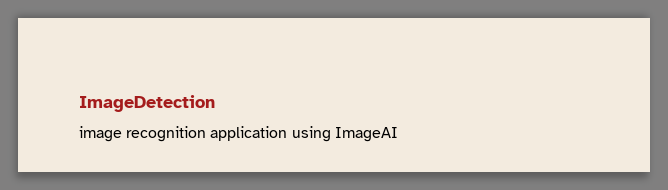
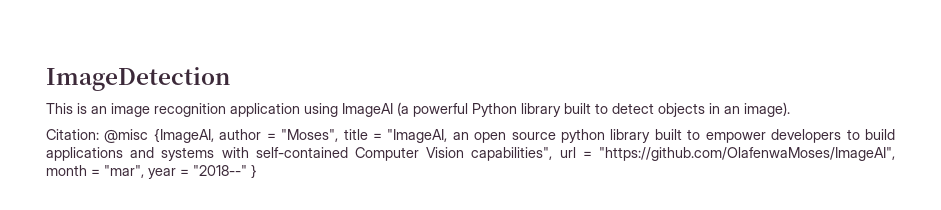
(215, 103) none -> [46,103,107,114] This is an
(398, 134) none -> [397,102,790,117] [46,128,896,143] [46,147,895,161] [46,164,257,179] (a powerful Python library built to detect objects in an image). // Citation: @misc {ImageAI, author = "Moses", title = "ImageAI, an open source python library built to empower developers to build applications and systems with self-contained Computer Vision capabilities", url = "https://github.com/OlafenwaMoses/ImageAI", month = "mar", year = "2018--" }

